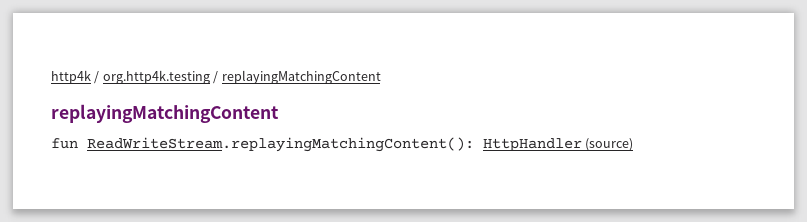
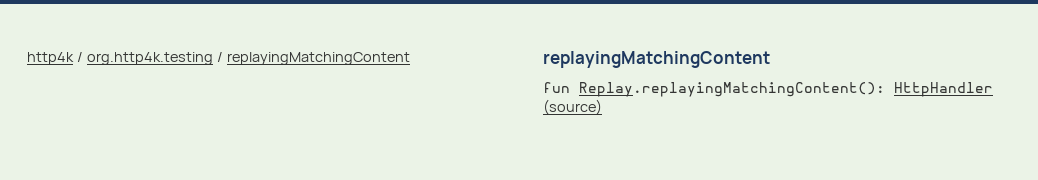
[87,137,474,152] ReadWriteStream.replayingMatchingContent(): -> [579,82,885,97] Replay.replayingMatchingContent():

